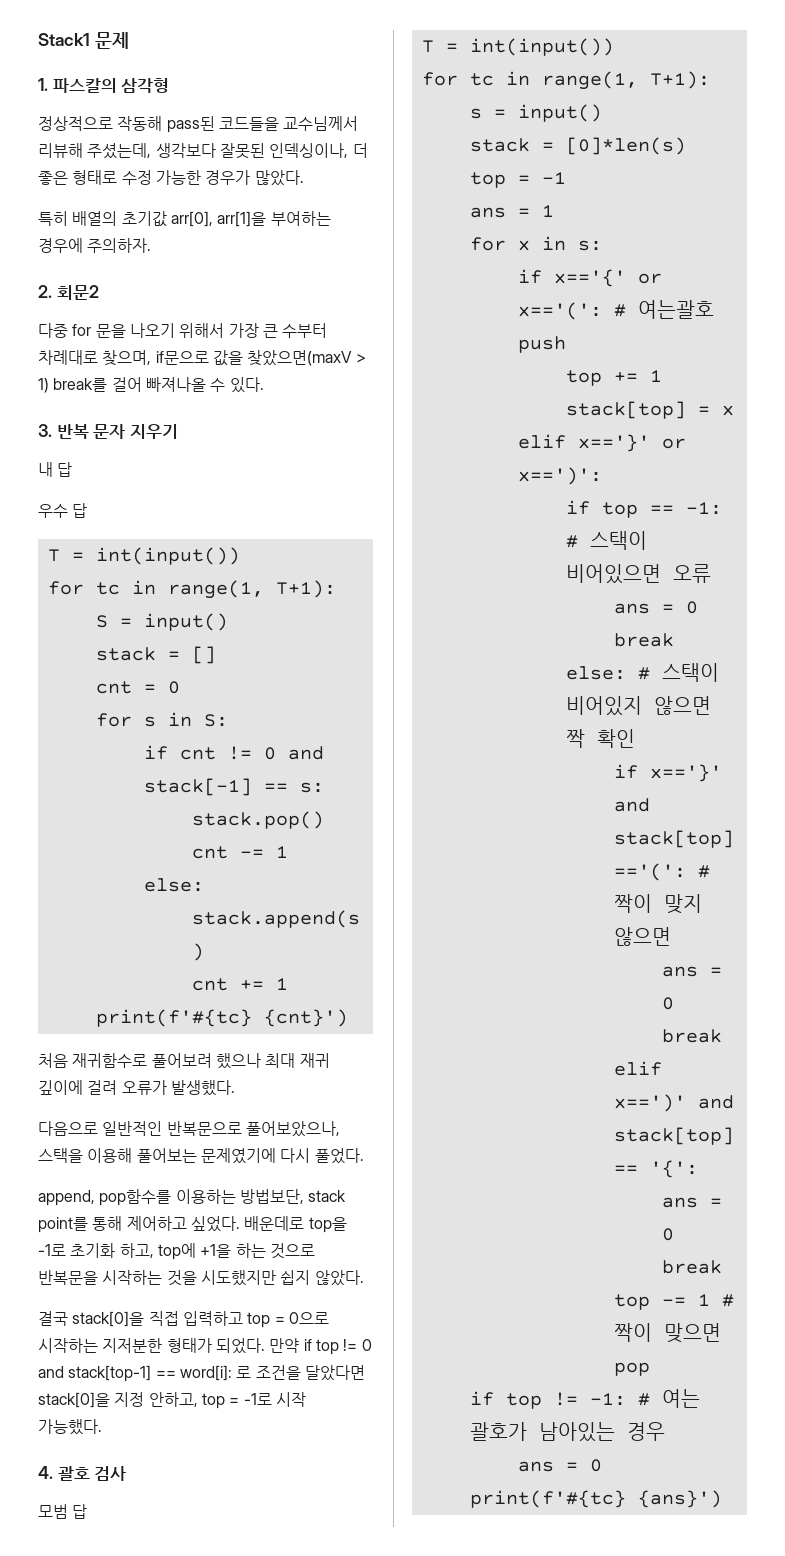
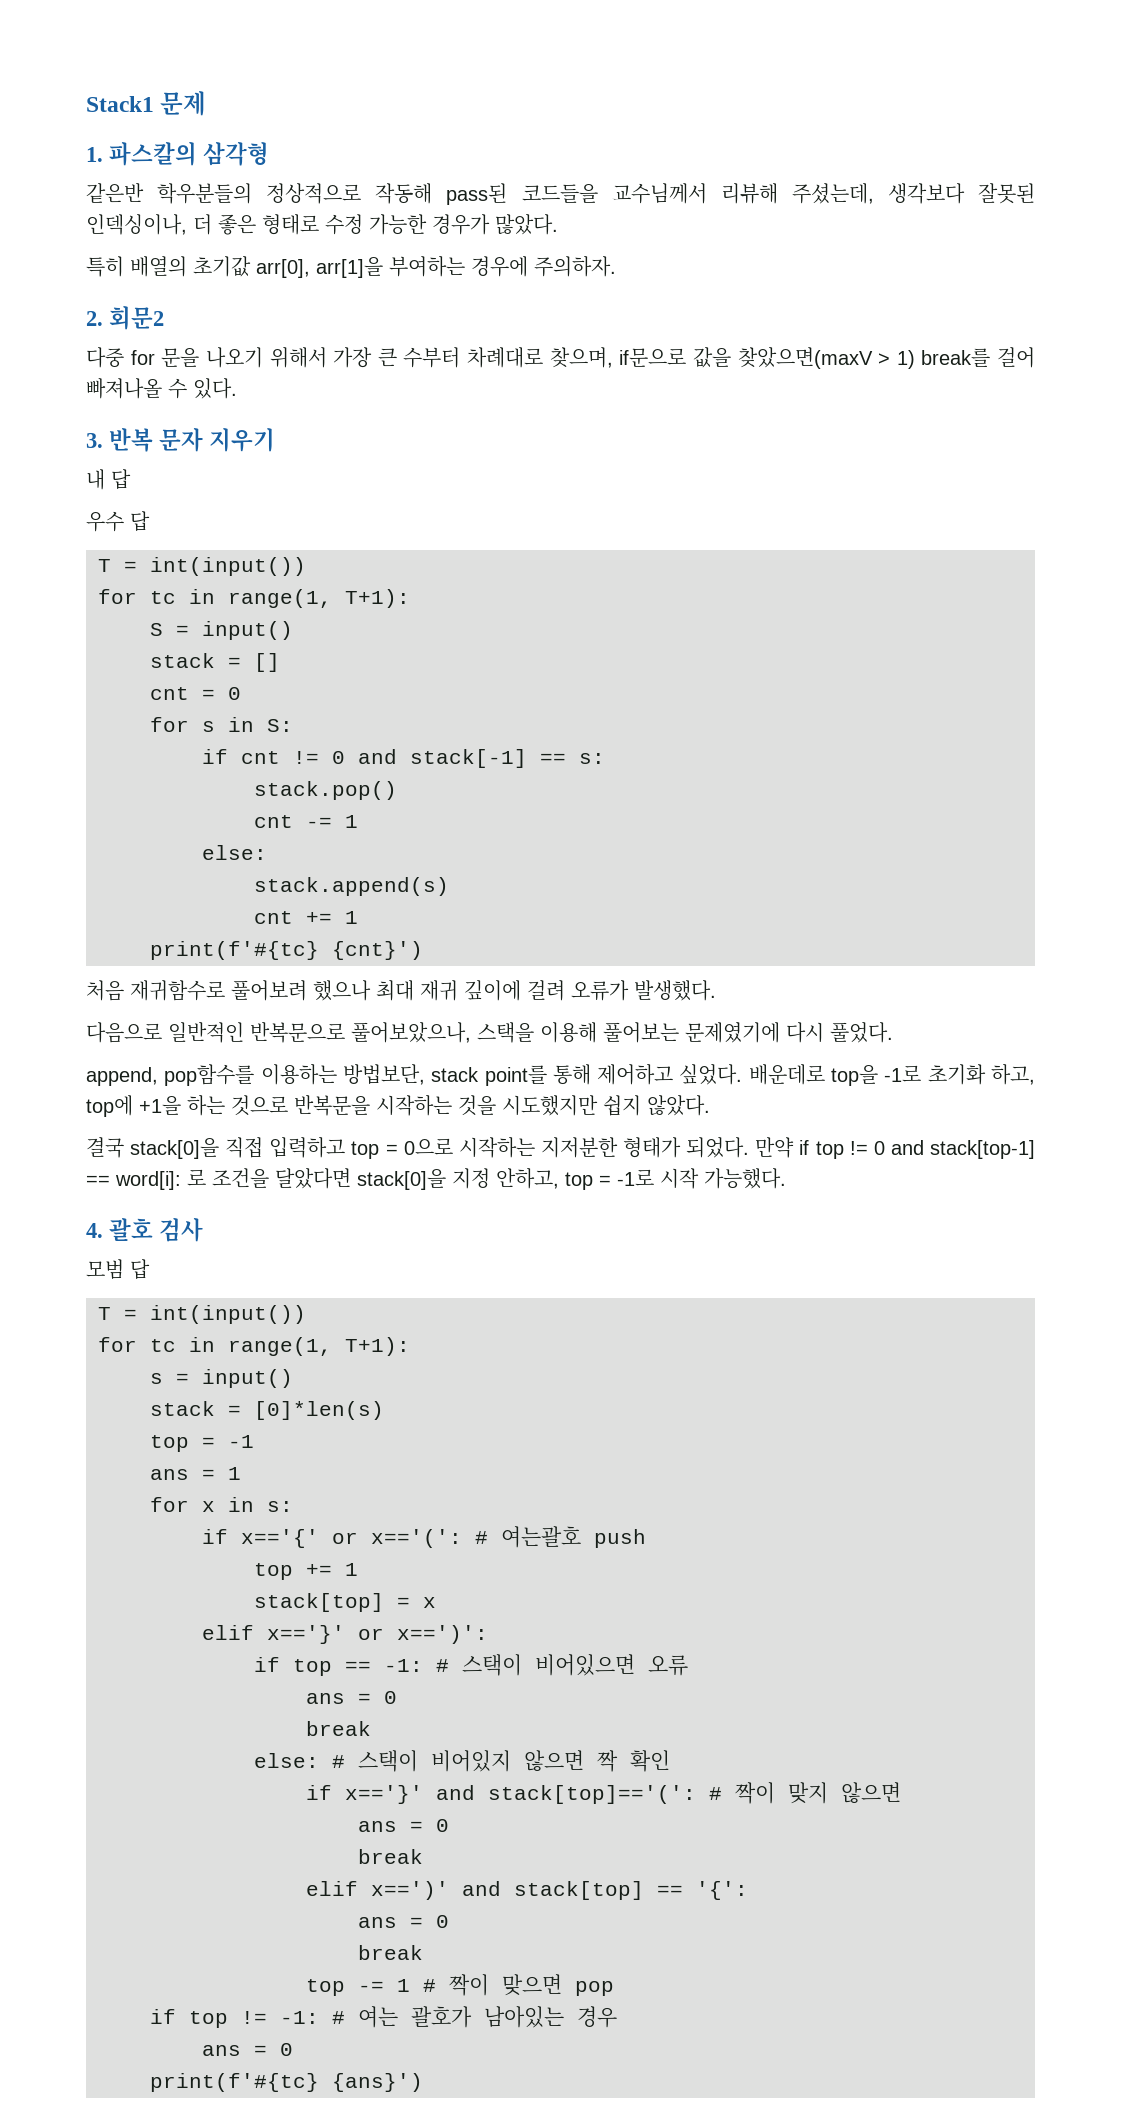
(170, 85) none -> [86,183,253,204] 같은반 학우분들의

